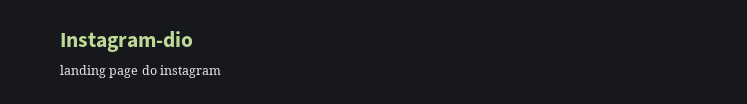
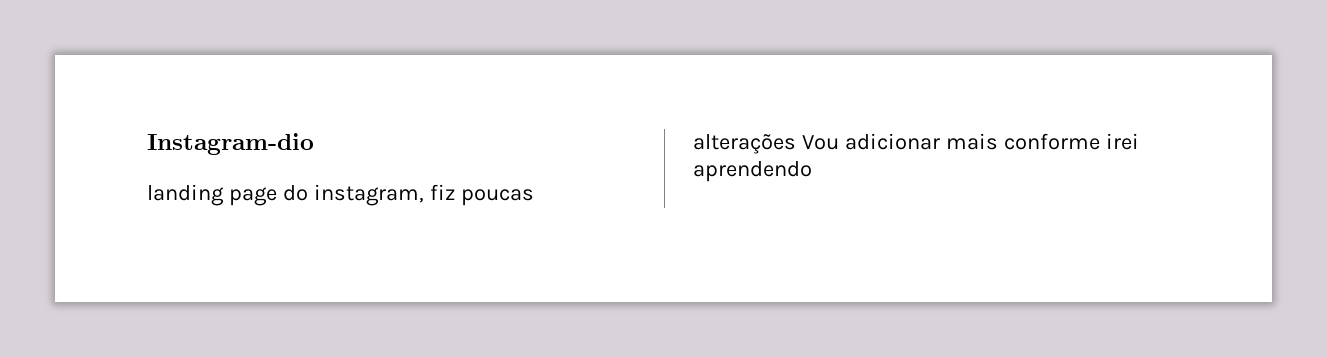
[160,65,222,78] instagram -> [313,184,534,206] [693,133,1139,154] [693,161,812,182] instagram, fiz poucas alterações Vou adicionar mais conforme irei aprendendo

